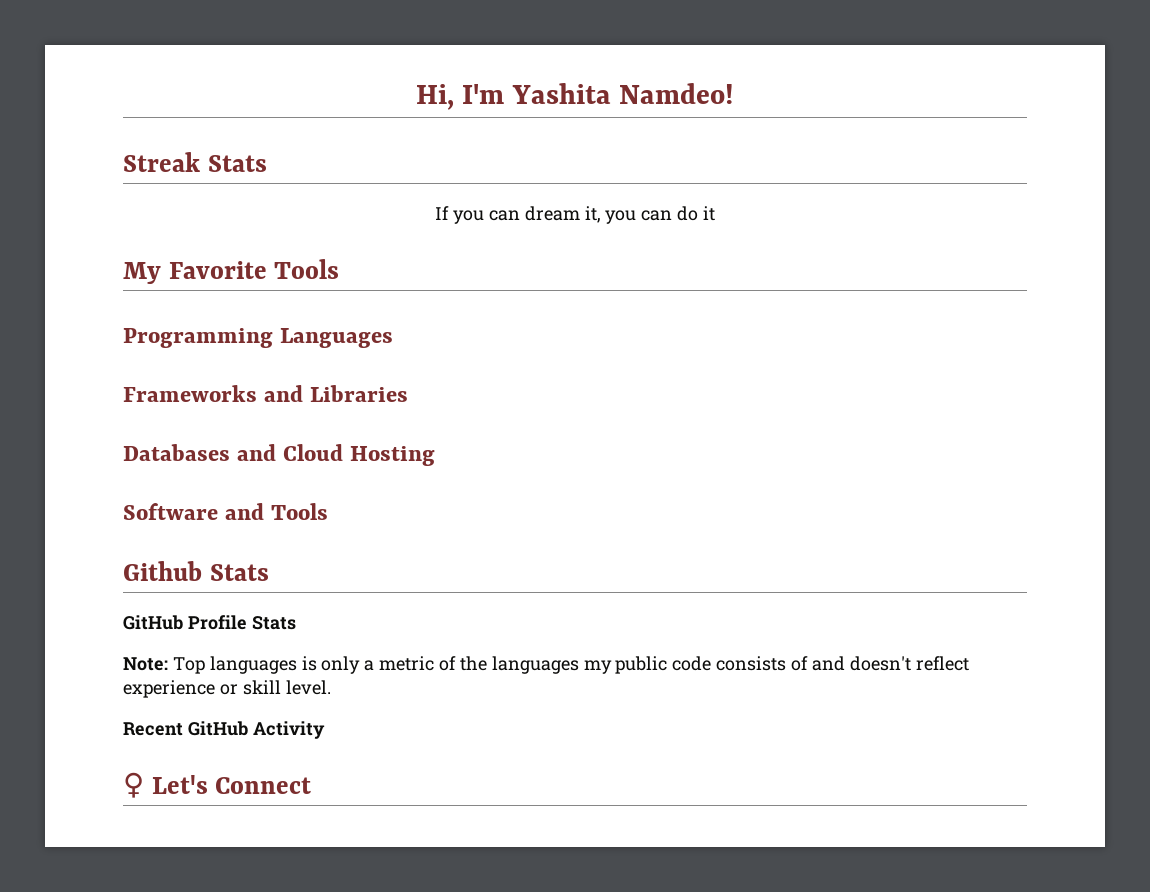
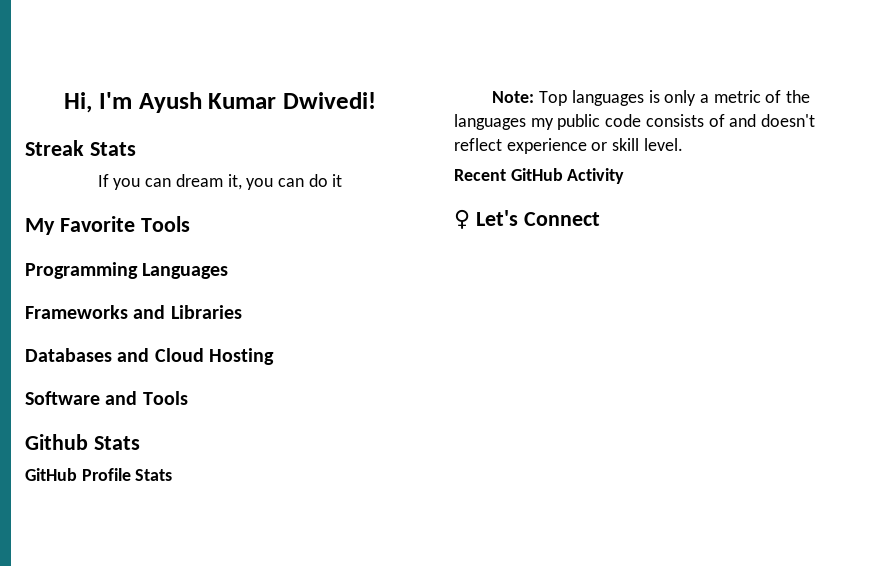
[511,83,735,104] Yashita Namdeo! -> [138,92,376,113] Ayush Kumar Dwivedi!

